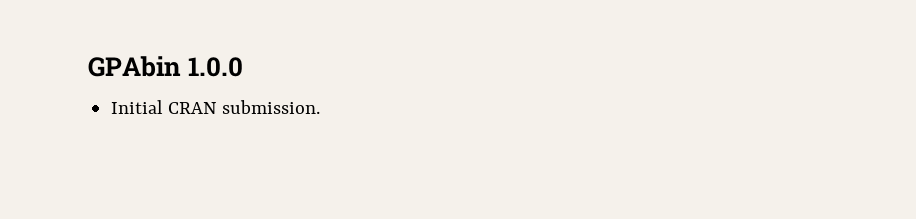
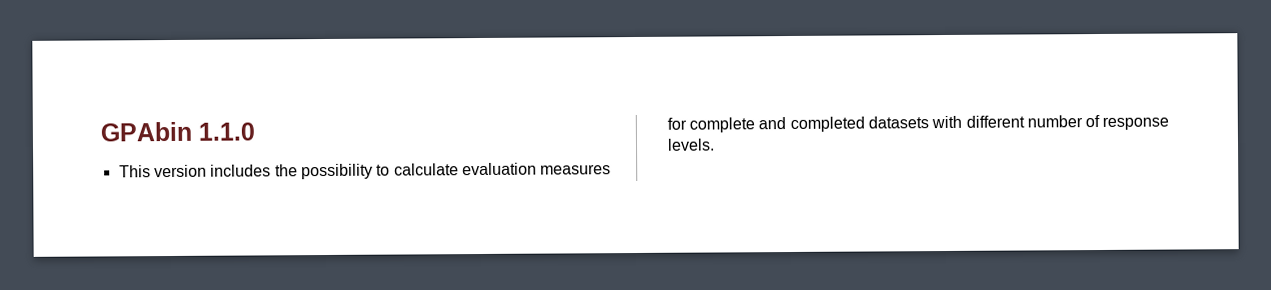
[188,57,244,77] [111,100,321,114] 1.0.0 // Initial CRAN submission. -> [198,122,255,141] [118,162,612,180] [666,114,1170,133] [666,138,715,151] 1.1.0 // This version includes the possibility to calculate evaluation measures for complete and completed datasets with different number of response levels.

